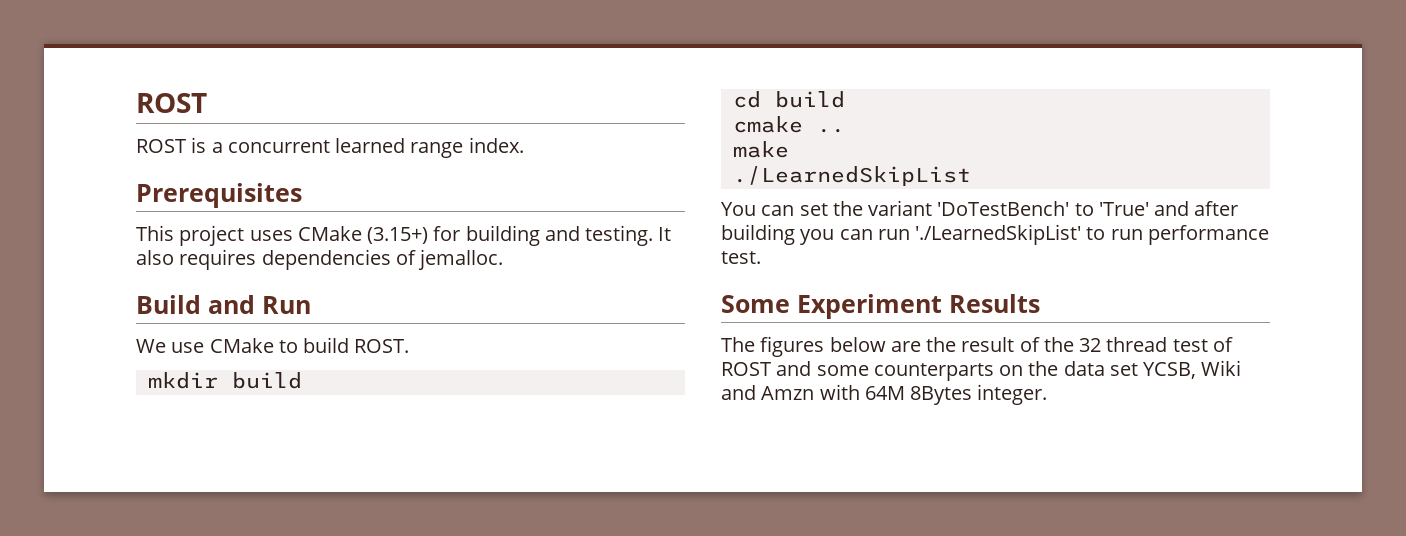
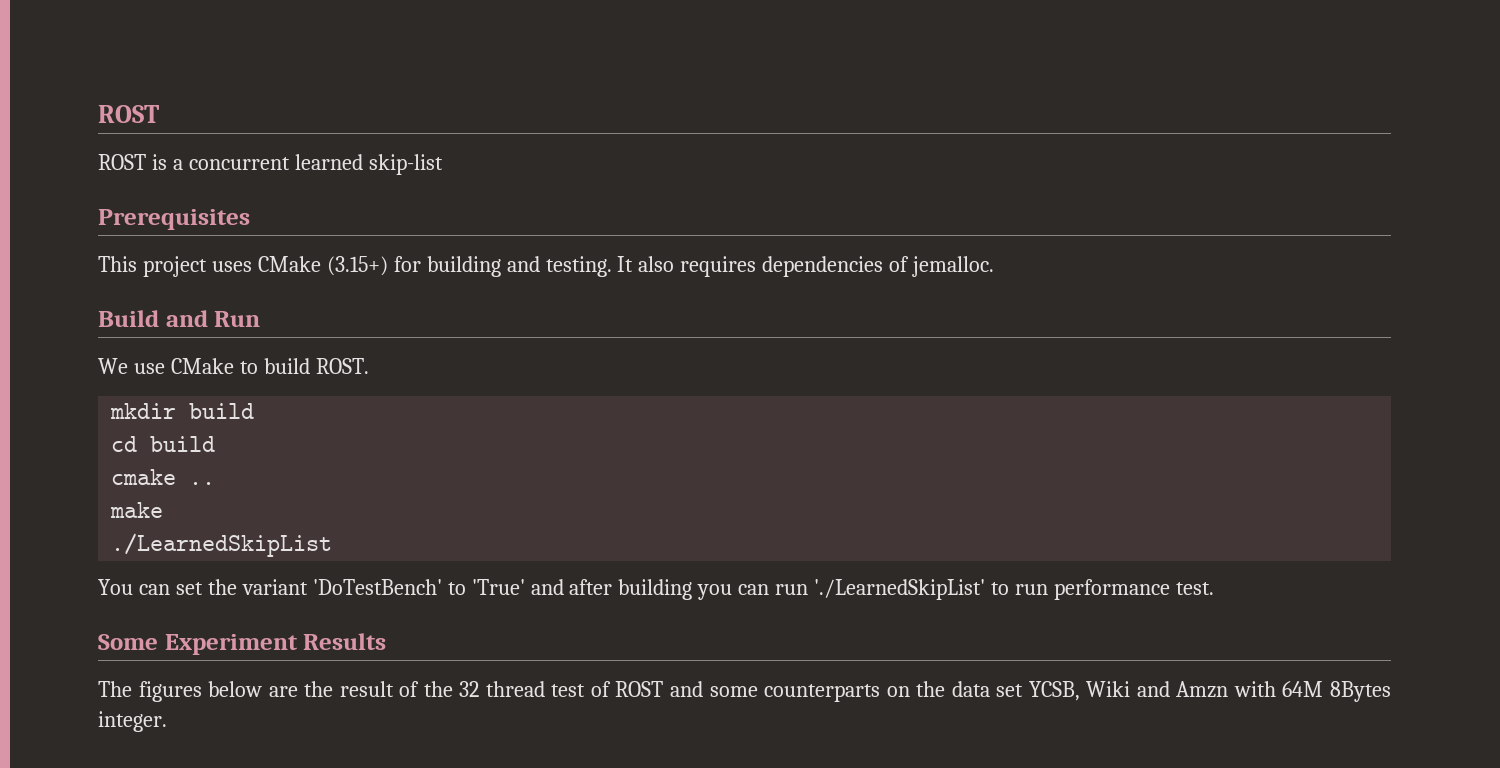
[410,137,524,158] range index. -> [368,154,443,175] skip-list

